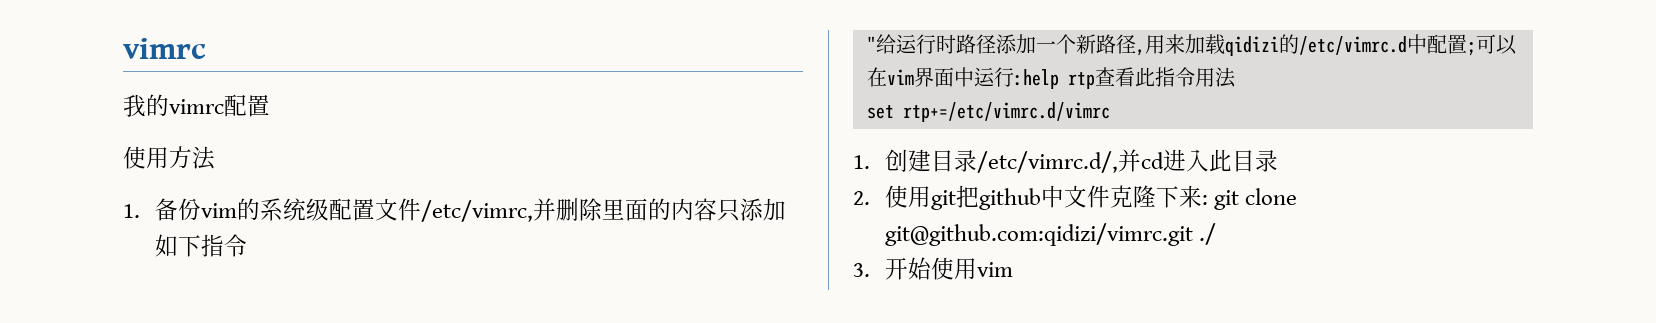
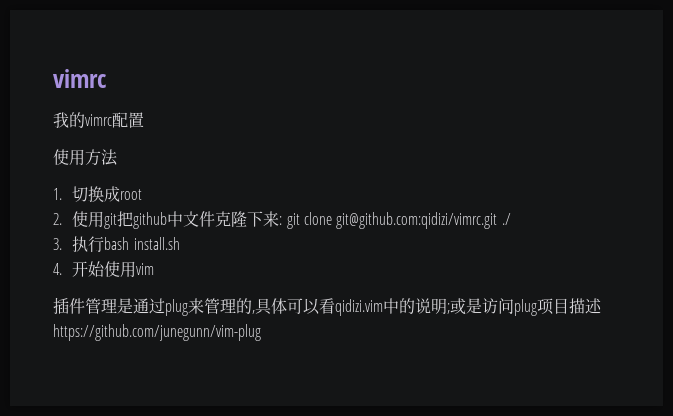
[155,198,787,222] [155,234,248,257] [866,34,1517,56] [866,67,1236,89] [866,102,1110,122] [853,149,1279,173] 备份vim的系统级配置文件/etc/vimrc,并删除里面的内容只添加如下指令 // "给运行时路径添加一个新路径,用来加载qidizi的/etc/vimrc.d中配置;可以在vim界面中运行:help rtp查看此指令用法 // set rtp+=/etc/vimrc.d/vimrc // 1.创建目录/etc/vimrc.d/,并cd进入此目录 -> [72,186,143,203] 切换成root
(870, 270) none -> [72,236,180,253] [53,263,62,275] 执行bash install.sh // 4.
(1014, 269) none -> [53,297,602,316] [53,324,261,341] // 插件管理是通过plug来管理的,具体可以看qidizi.vim中的说明;或是访问plug项目描述https://github.com/junegunn/vim-plug

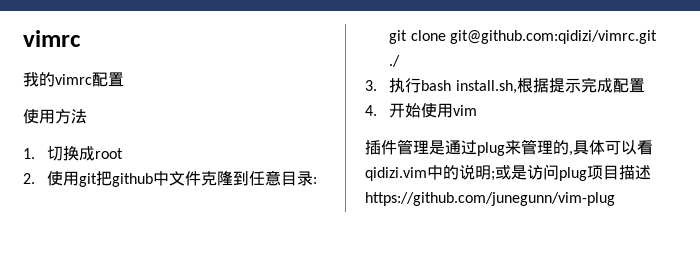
[247,211,280,227] 下来 -> [233,170,314,186] 到任意目录
[133,237,180,250] install.sh -> [455,77,645,94] install.sh,根据提示完成配置

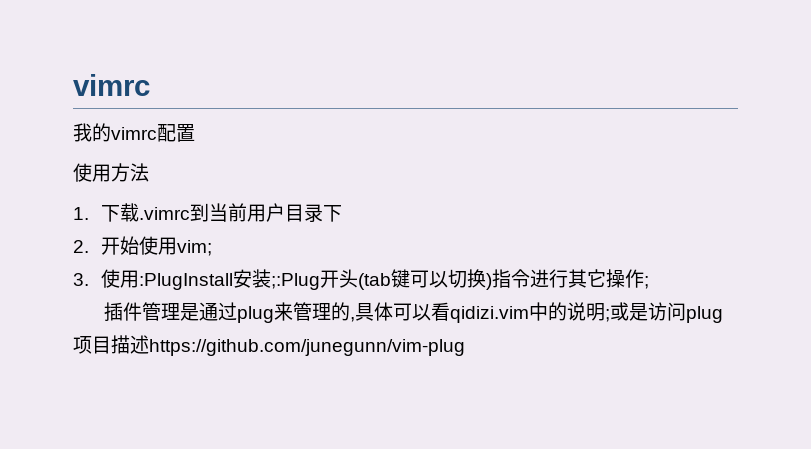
[47,146,124,161] [23,170,318,187] [389,30,658,44] [389,55,401,67] [365,77,645,94] [365,103,478,118] 切换成root // 2.使用git把github中文件克隆到任意目录: git clone git@github.com:qidizi/vimrc.git ./ // 3.执行bash install.sh,根据提示完成配置 // 4.开始使用vim -> [100,203,342,222] [73,236,212,256] [73,269,649,290] 下载.vimrc到当前用户目录下 // 2.开始使用vim; // 3.使用:PlugInstall安装;:Plug开头(tab键可以切换)指令进行其它操作;

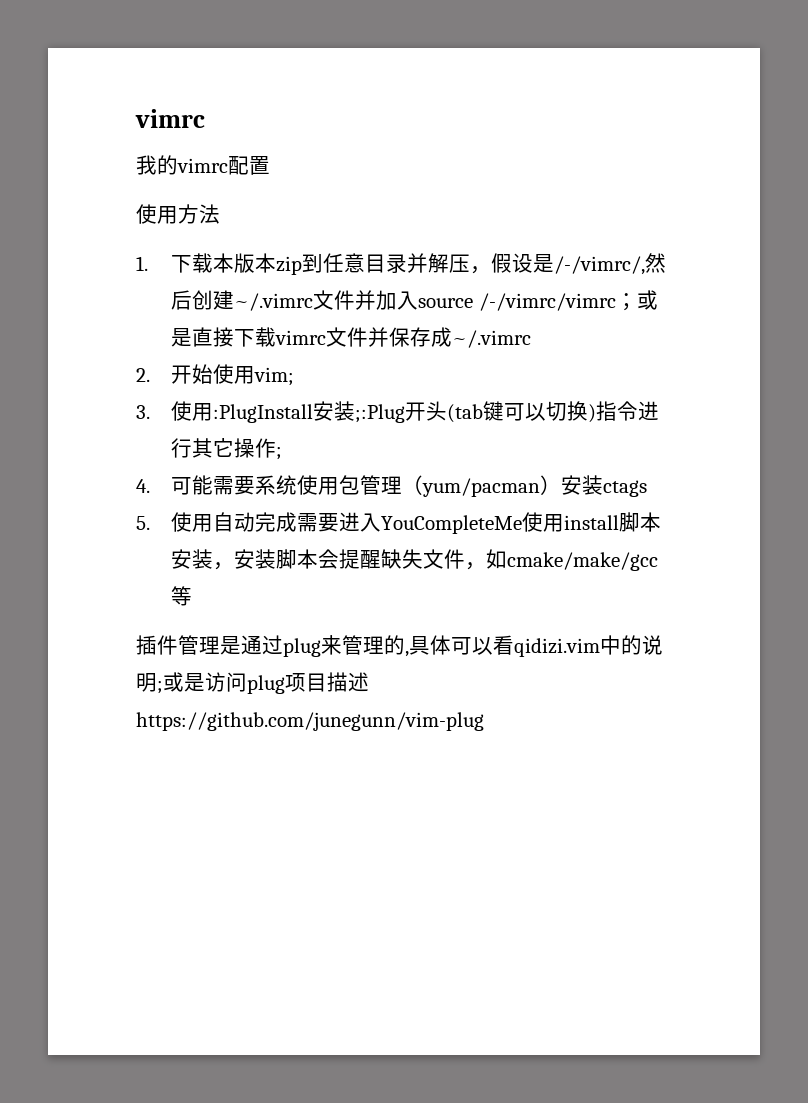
[138,203,342,222] .vimrc到当前用户目录下 -> [212,253,666,275] [170,290,658,311] [170,327,531,348] 本版本zip到任意目录并解压，假设是/-/vimrc/,然后创建~/.vimrc文件并加入source /-/vimrc/vimrc；或是直接下载vimrc文件并保存成~/.vimrc
(649, 282) none -> [136,475,647,497] [136,512,661,534] [170,549,658,571] [170,586,192,606] // 4.可能需要系统使用包管理（yum/pacman）安装ctags // 5.使用自动完成需要进入YouCompleteMe使用install脚本安装，安装脚本会提醒缺失文件，如cmake/make/gcc等

